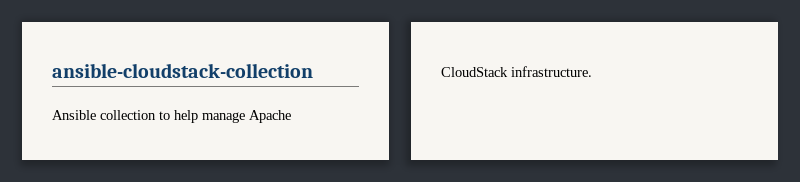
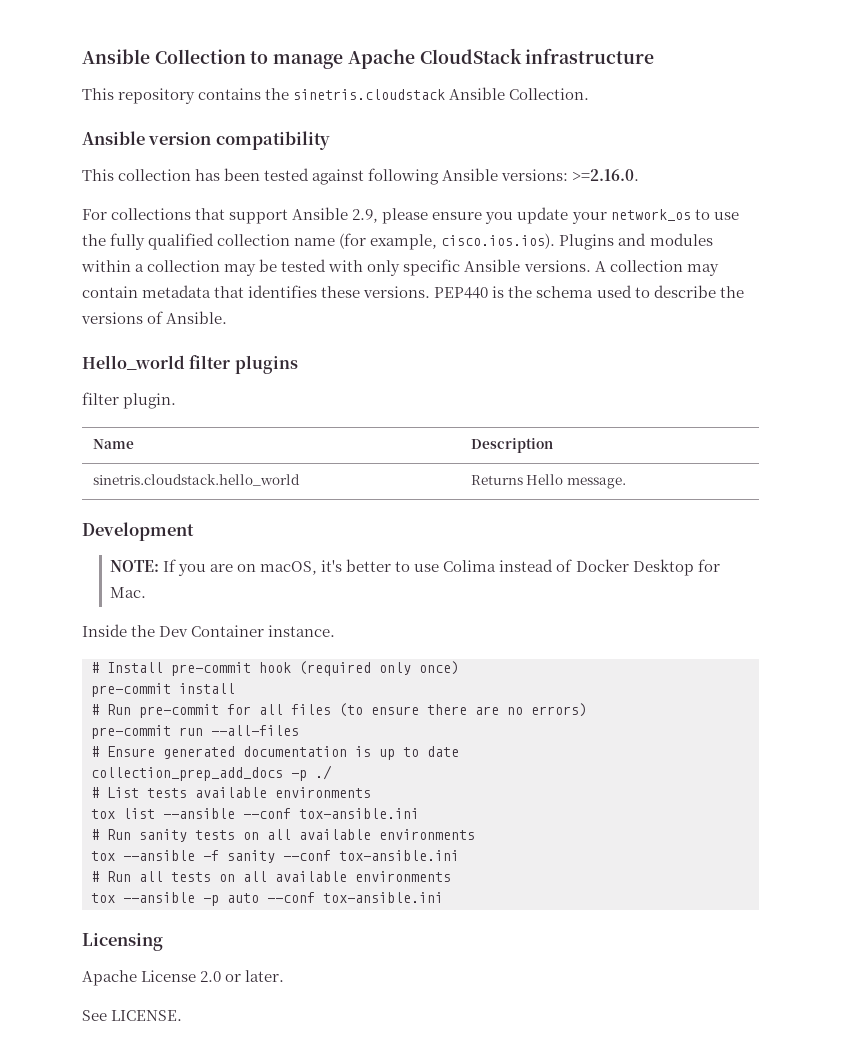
[52,63,313,78] [52,110,291,123] [441,66,592,77] ansible-cloudstack-collection // Ansible collection to help manage Apache CloudStack infrastructure. -> [82,48,655,69] [82,87,590,104] [82,131,330,150] [82,168,640,185] [82,207,739,224] [82,233,713,250] [81,259,719,276] [82,285,744,299] [81,311,228,324] [82,355,298,374] [82,392,177,409] [92,439,134,449] [470,438,553,453] [92,474,300,486] [470,474,626,489] [82,522,194,541] [109,559,720,576] [109,587,146,598] [82,624,336,637] [91,661,459,676] [91,683,235,697] [91,703,587,718] [91,725,299,739] [91,746,459,760] [91,765,332,781] [91,787,371,798] [91,808,419,819] [91,829,475,842] [91,850,459,863] [91,871,451,882] [91,892,443,906] [82,933,163,951] [82,970,285,986] [82,1010,183,1021] Ansible Collection to manage Apache CloudStack infrastructure // This repository contains the sinetris.cloudstack Ansible Collection. // Ansible version compatibility // This collection has been tested against following Ansible versions: >=2.16.0. // For collections that support Ansible 2.9, please ensure you update your network_os to use the fully qualified collection name (for example, cisco.ios.ios). Plugins and modules within a collection may be tested with only specific Ansible versions. A collection may contain metadata that identifies these versions. PEP440 is the schema used to describe the versions of Ansible. // Hello_world filter plugins // filter plugin. // Name | Description // sinetris.cloudstack.hello_world | Returns Hello message. // Development // NOTE: If you are on macOS, it's better to use Colima instead of Docker Desktop for Mac. // Inside the Dev Container instance. // # Install pre-commit hook (required only once) // pre-commit install // # Run pre-commit for all files (to ensure there are no errors) // pre-commit run --all-files // # Ensure generated documentation is up to date // collection_prep_add_docs -p ./ // # List tests available environments // tox list --ansible --conf tox-ansible.ini // # Run sanity tests on all available environments // tox --ansible -f sanity --conf tox-ansible.ini // # Run all tests on all available environments // tox --ansible -p auto --conf tox-ansible.ini // Licensing // Apache License 2.0 or later. // See LICENSE.

